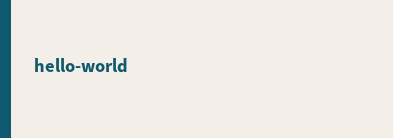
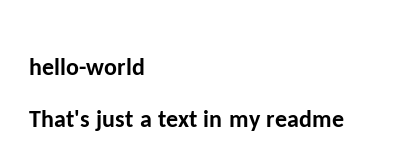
(128, 65) none -> [29,110,345,131] // That's just a text in my readme

